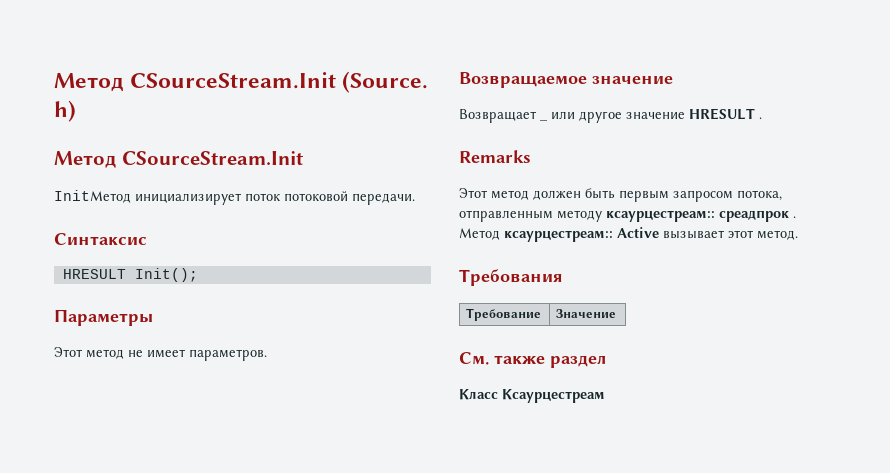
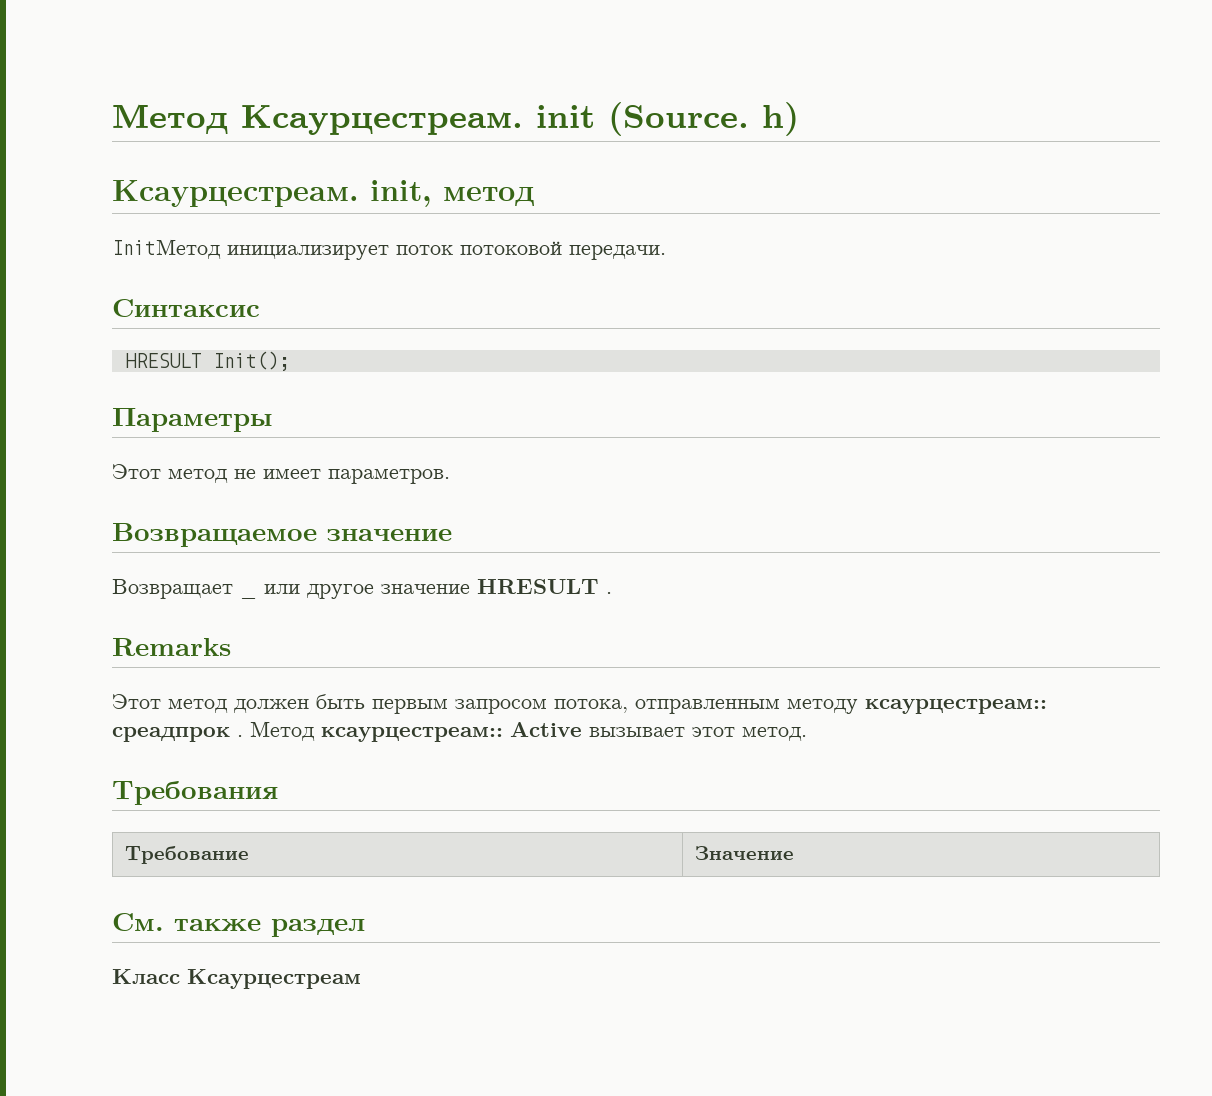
[54,72,337,91] Метод CSourceStream.Init -> [112,104,595,135] Метод Ксаурцестреам. init
[54,151,303,168] Метод CSourceStream.Init -> [112,180,534,207] Ксаурцестреам. init, метод

